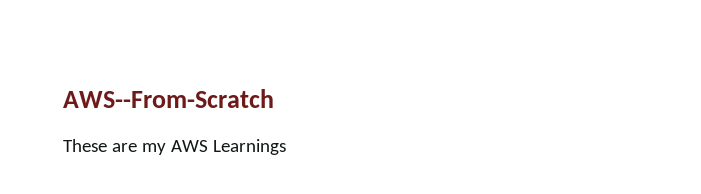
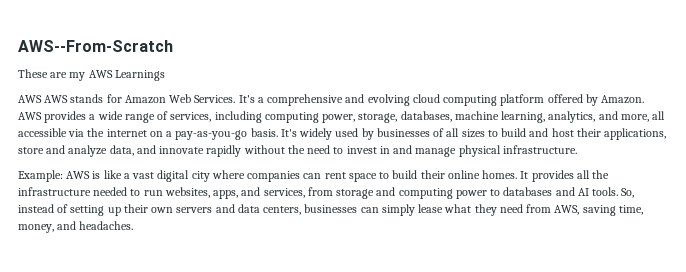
(286, 147) none -> [18,94,645,106] [18,111,666,123] [18,128,667,140] [18,145,577,157] [18,170,610,182] [18,187,635,199] [18,204,643,216] [18,221,134,233] // AWS AWS stands for Amazon Web Services. It's a comprehensive and evolving cloud computing platform offered by Amazon. AWS provides a wide range of services, including computing power, storage, databases, machine learning, analytics, and more, all accessible via the internet on a pay-as-you-go basis. It's widely used by businesses of all sizes to build and host their applications, store and analyze data, and innovate rapidly without the need to invest in and manage physical infrastructure. // Example: AWS is like a vast digital city where companies can rent space to build their online homes. It provides all the infrastructure needed to run websites, apps, and services, from storage and computing power to databases and AI tools. So, instead of setting up their own servers and data centers, businesses can simply lease what they need from AWS, saving time, money, and headaches.

